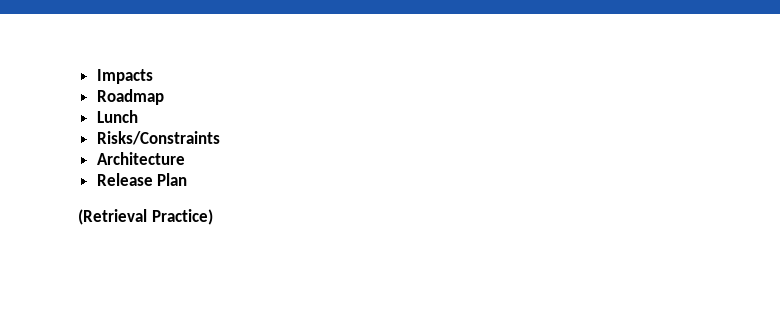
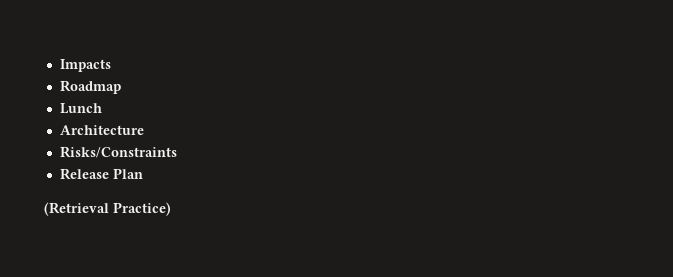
(138, 116) none -> [59,125,144,135] // Architecture
[96,152,185,165] // Architecture -> (177, 152) none

